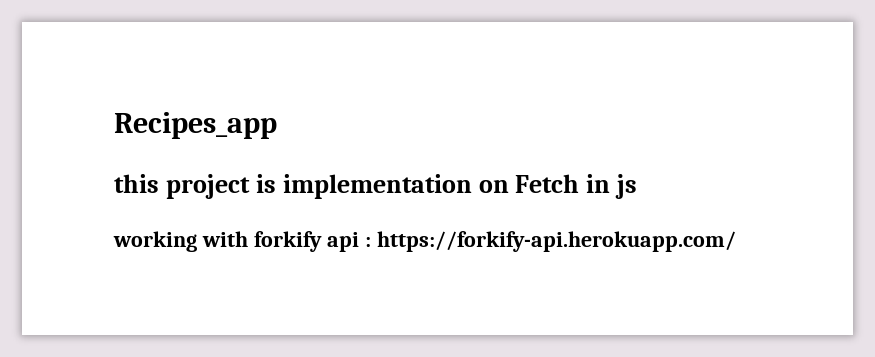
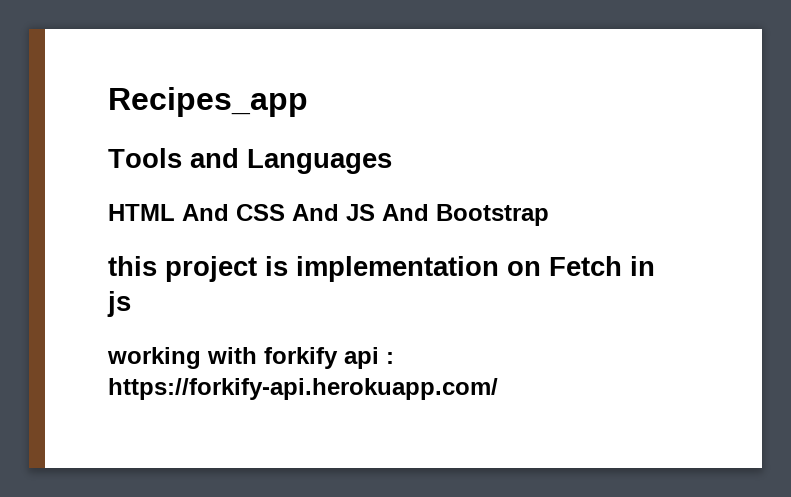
(277, 125) none -> [108,148,392,174] [108,204,549,226] // Tools and Languages // HTML And CSS And JS And Bootstrap

